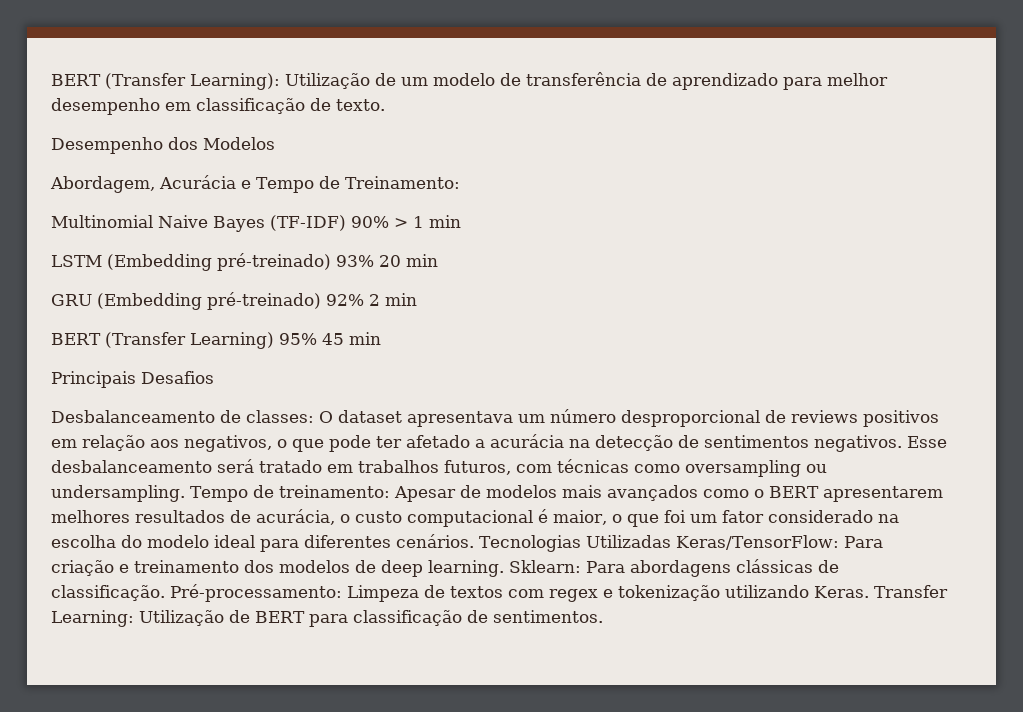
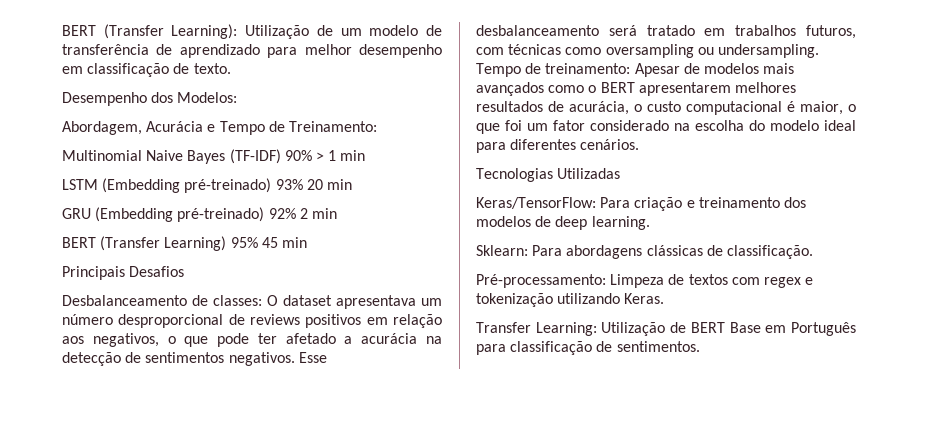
[203,137,275,150] Modelos -> [177,92,238,103] Modelos:
(474, 541) none -> (640, 144) //
(671, 541) none -> (621, 173) //
(504, 568) none -> (650, 223) //
(165, 593) none -> (813, 252) //
(869, 592) none -> (665, 298) //
(305, 617) none -> [729,322,856,336] Base em Português

